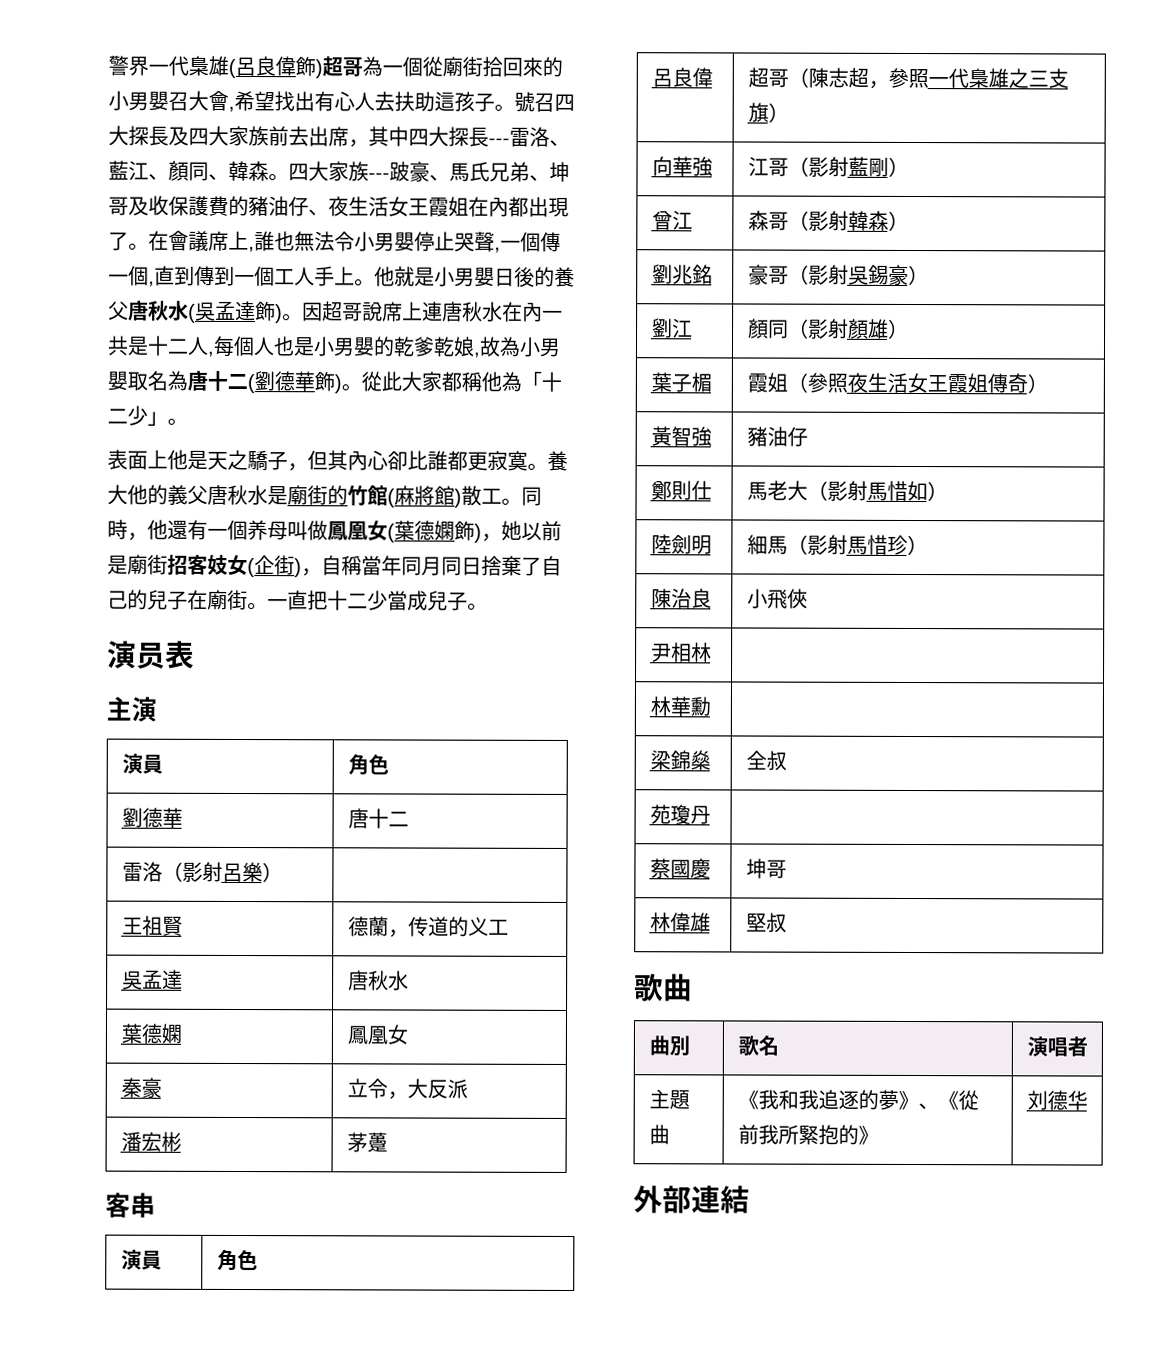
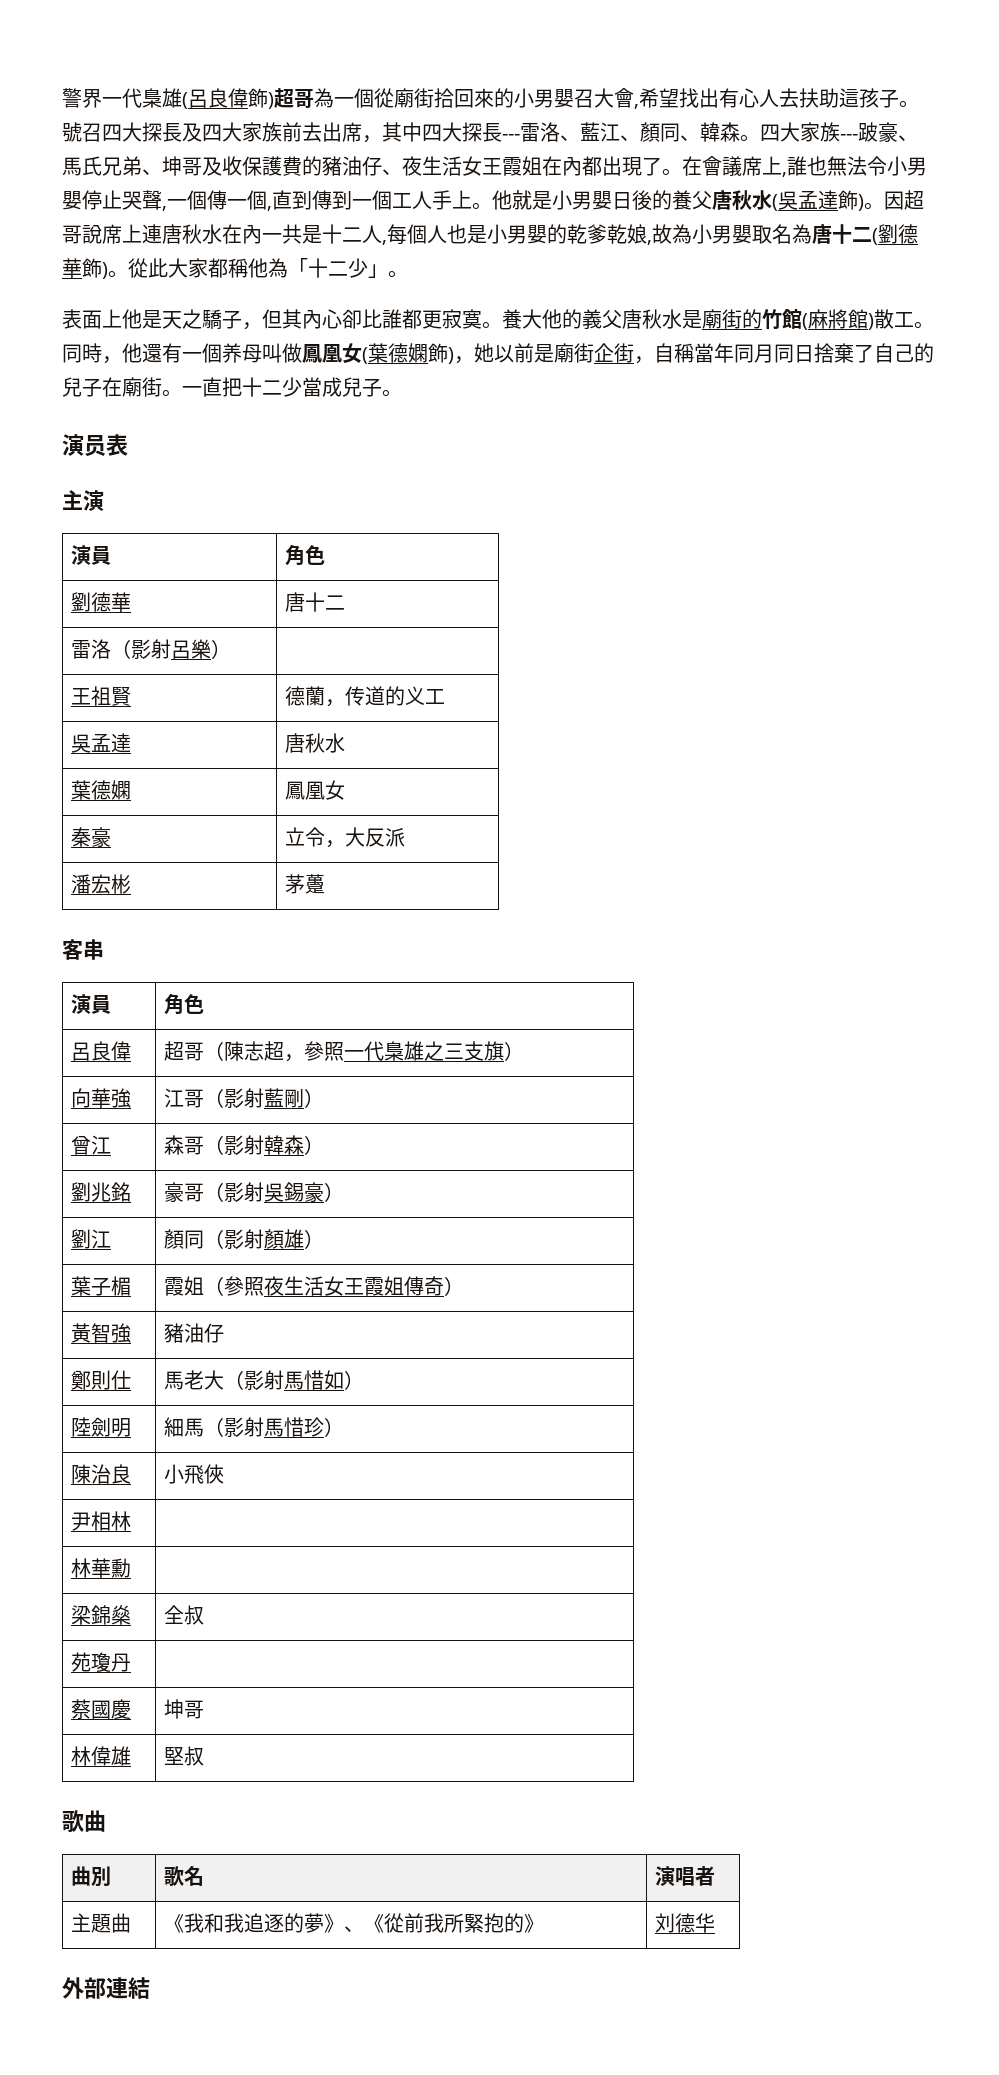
[167,554,302,578] 招客妓女(企街) -> [594,343,634,363] 企街

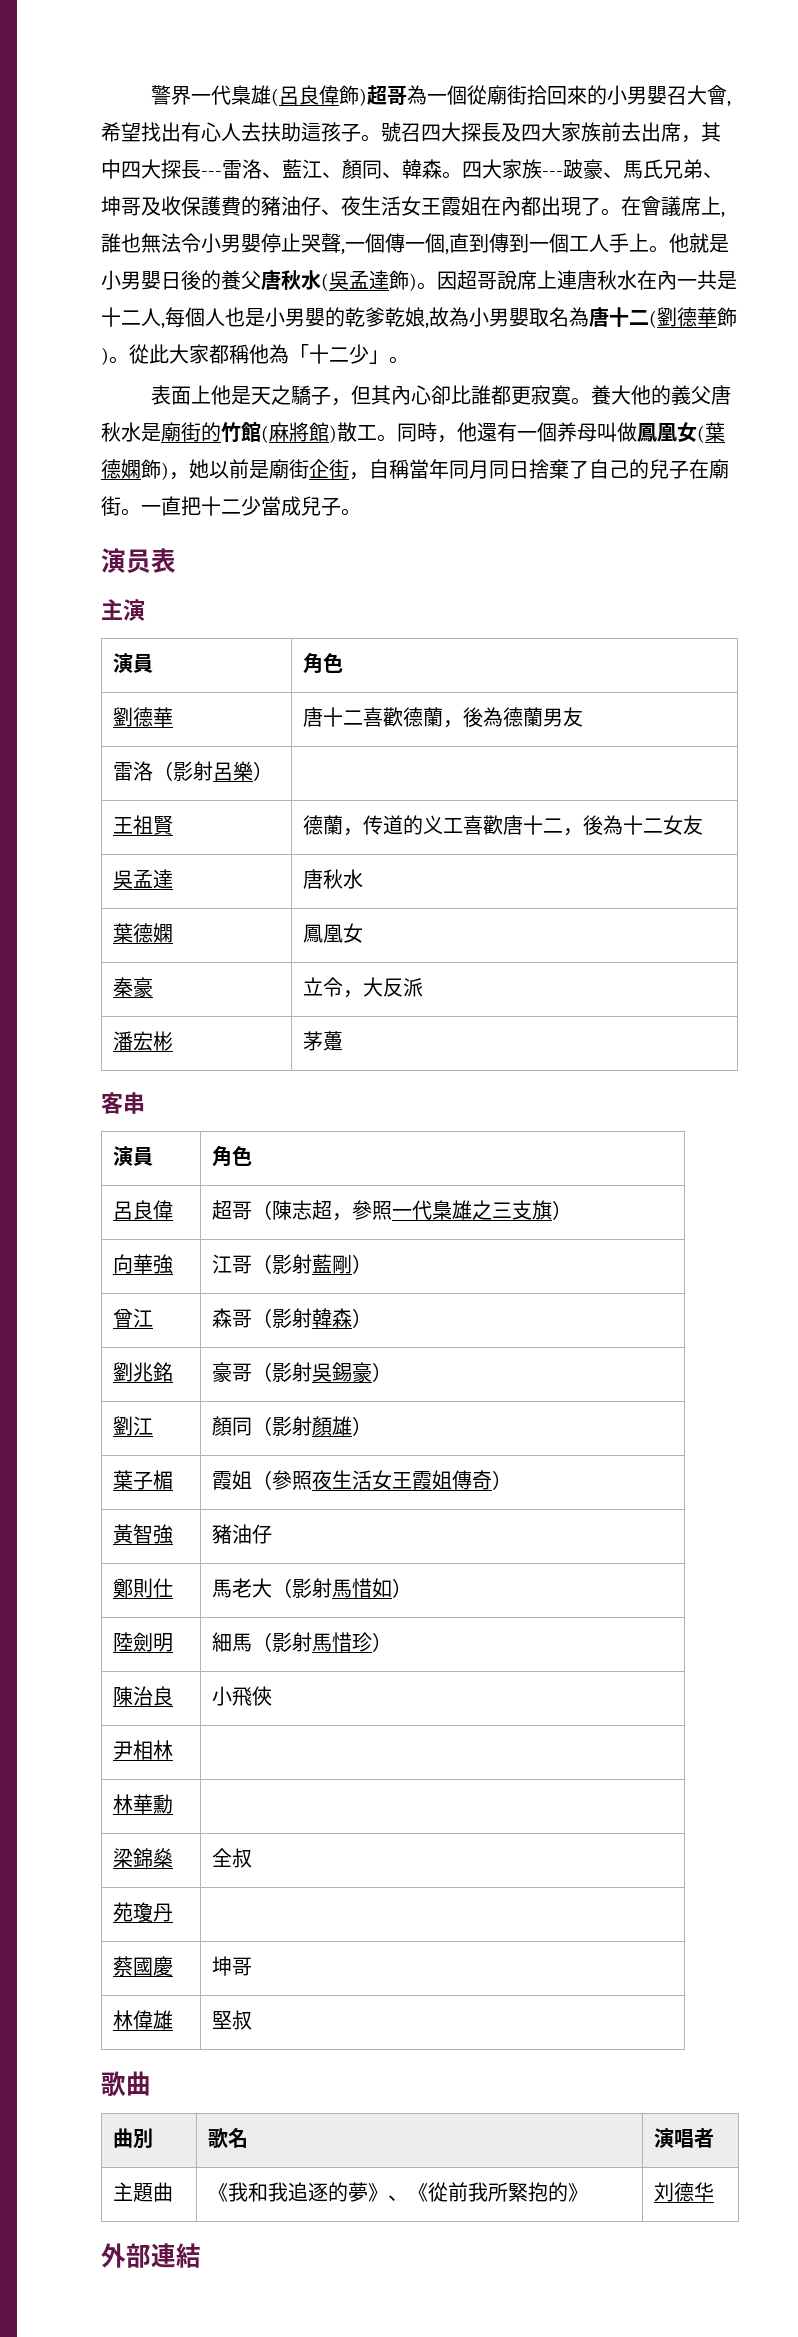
(346, 602) none -> [363,707,584,728] 喜歡德蘭，後為德蘭男友
(446, 696) none -> [463,815,704,836] 喜歡唐十二，後為十二女友

